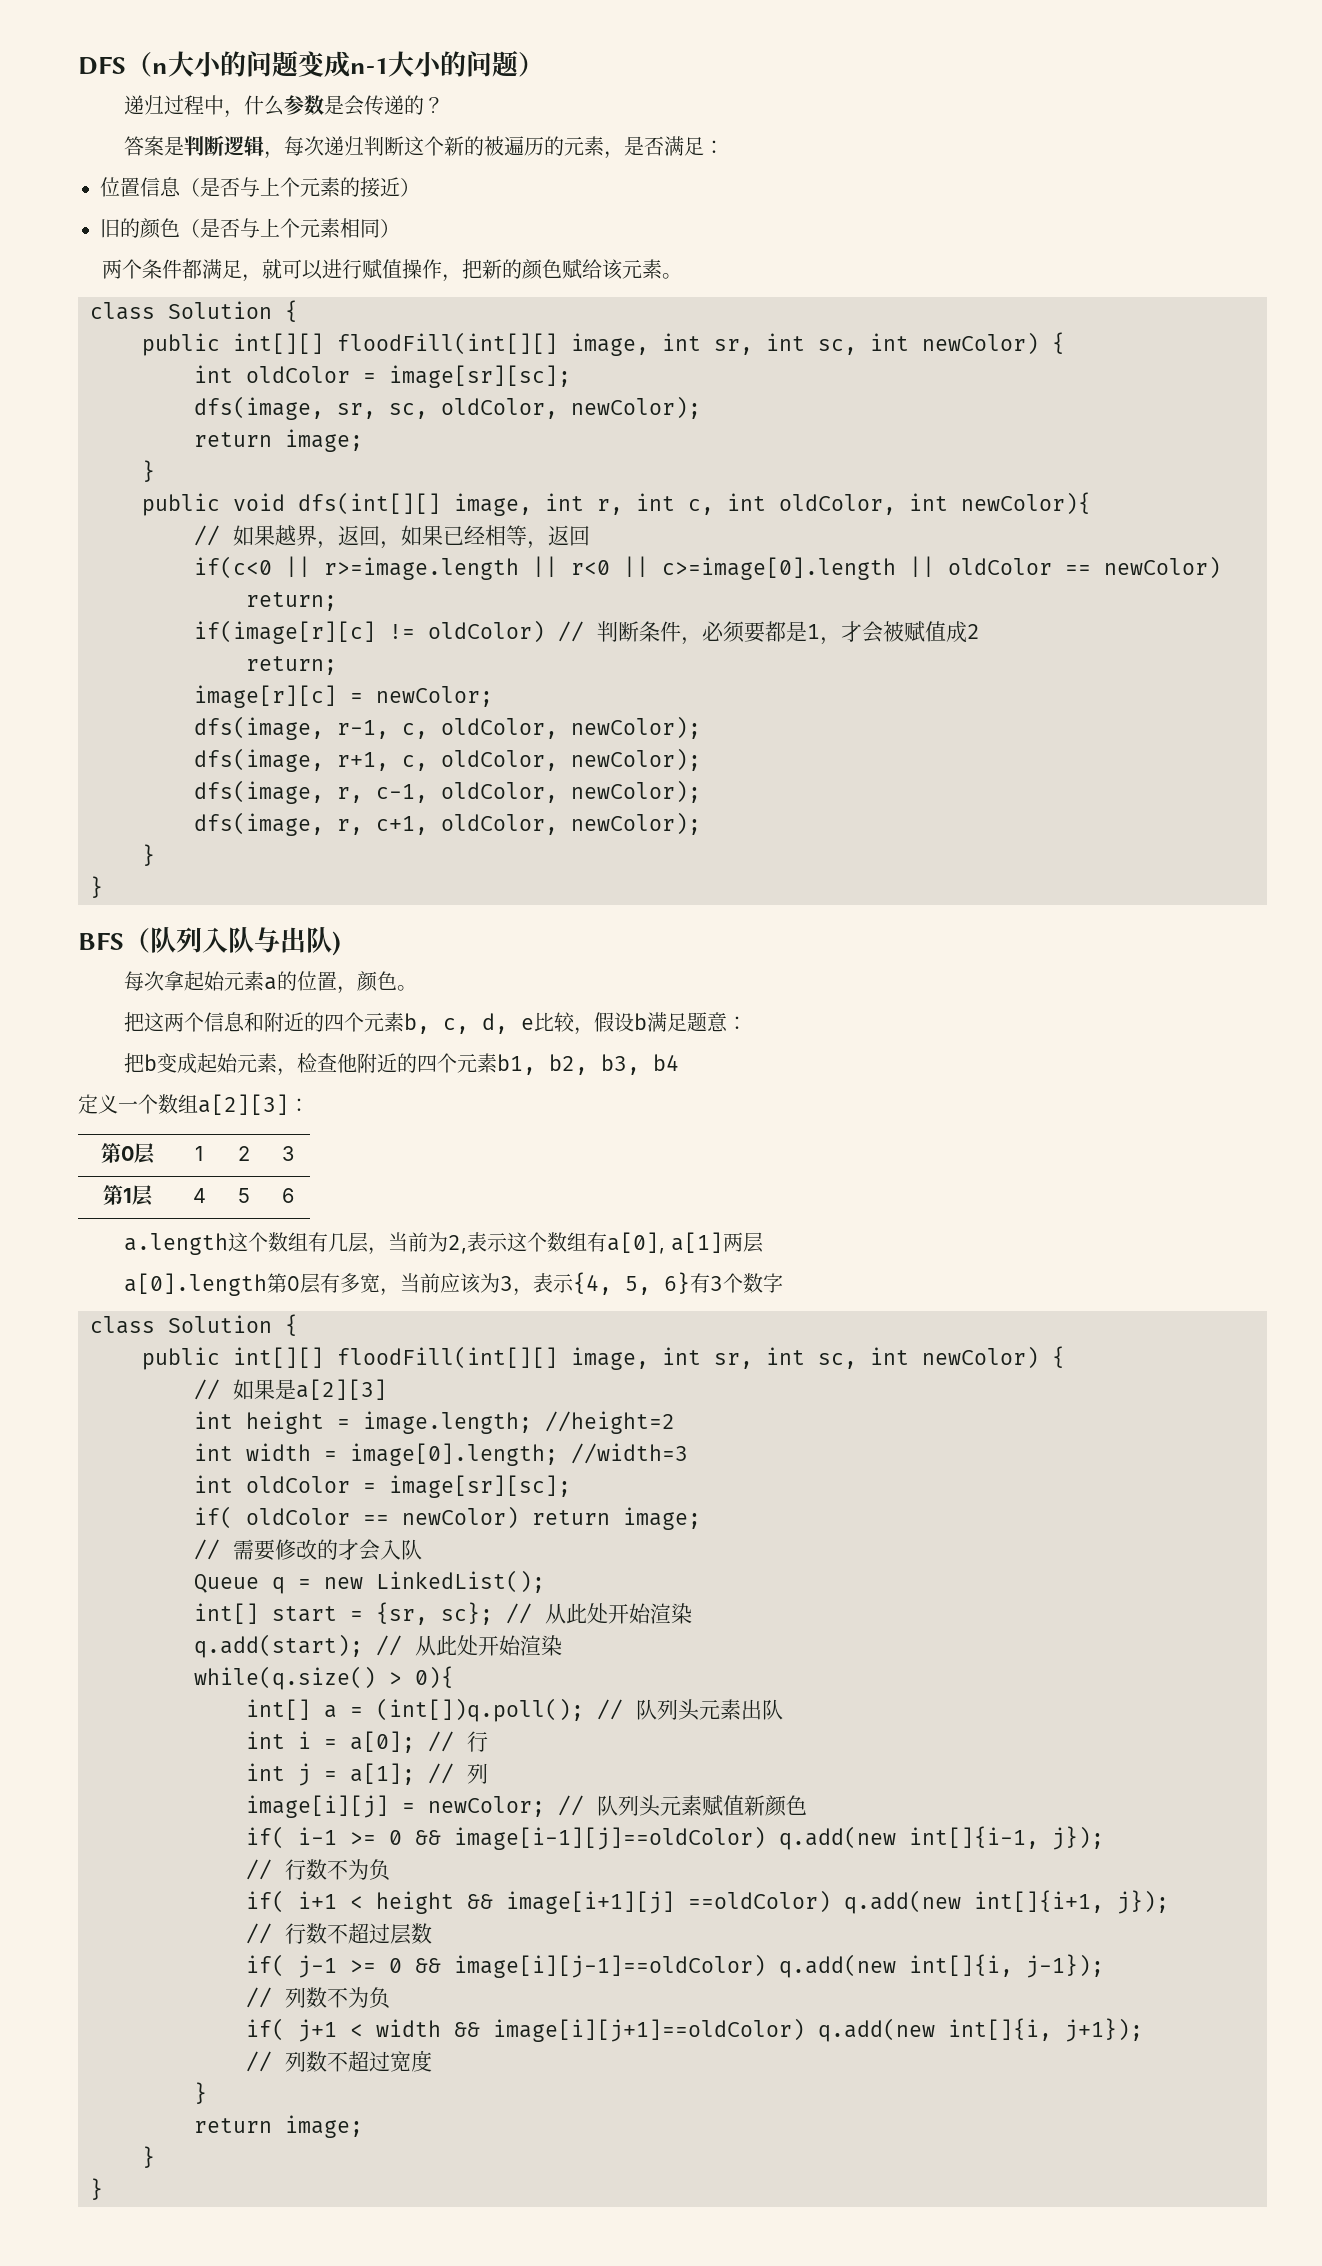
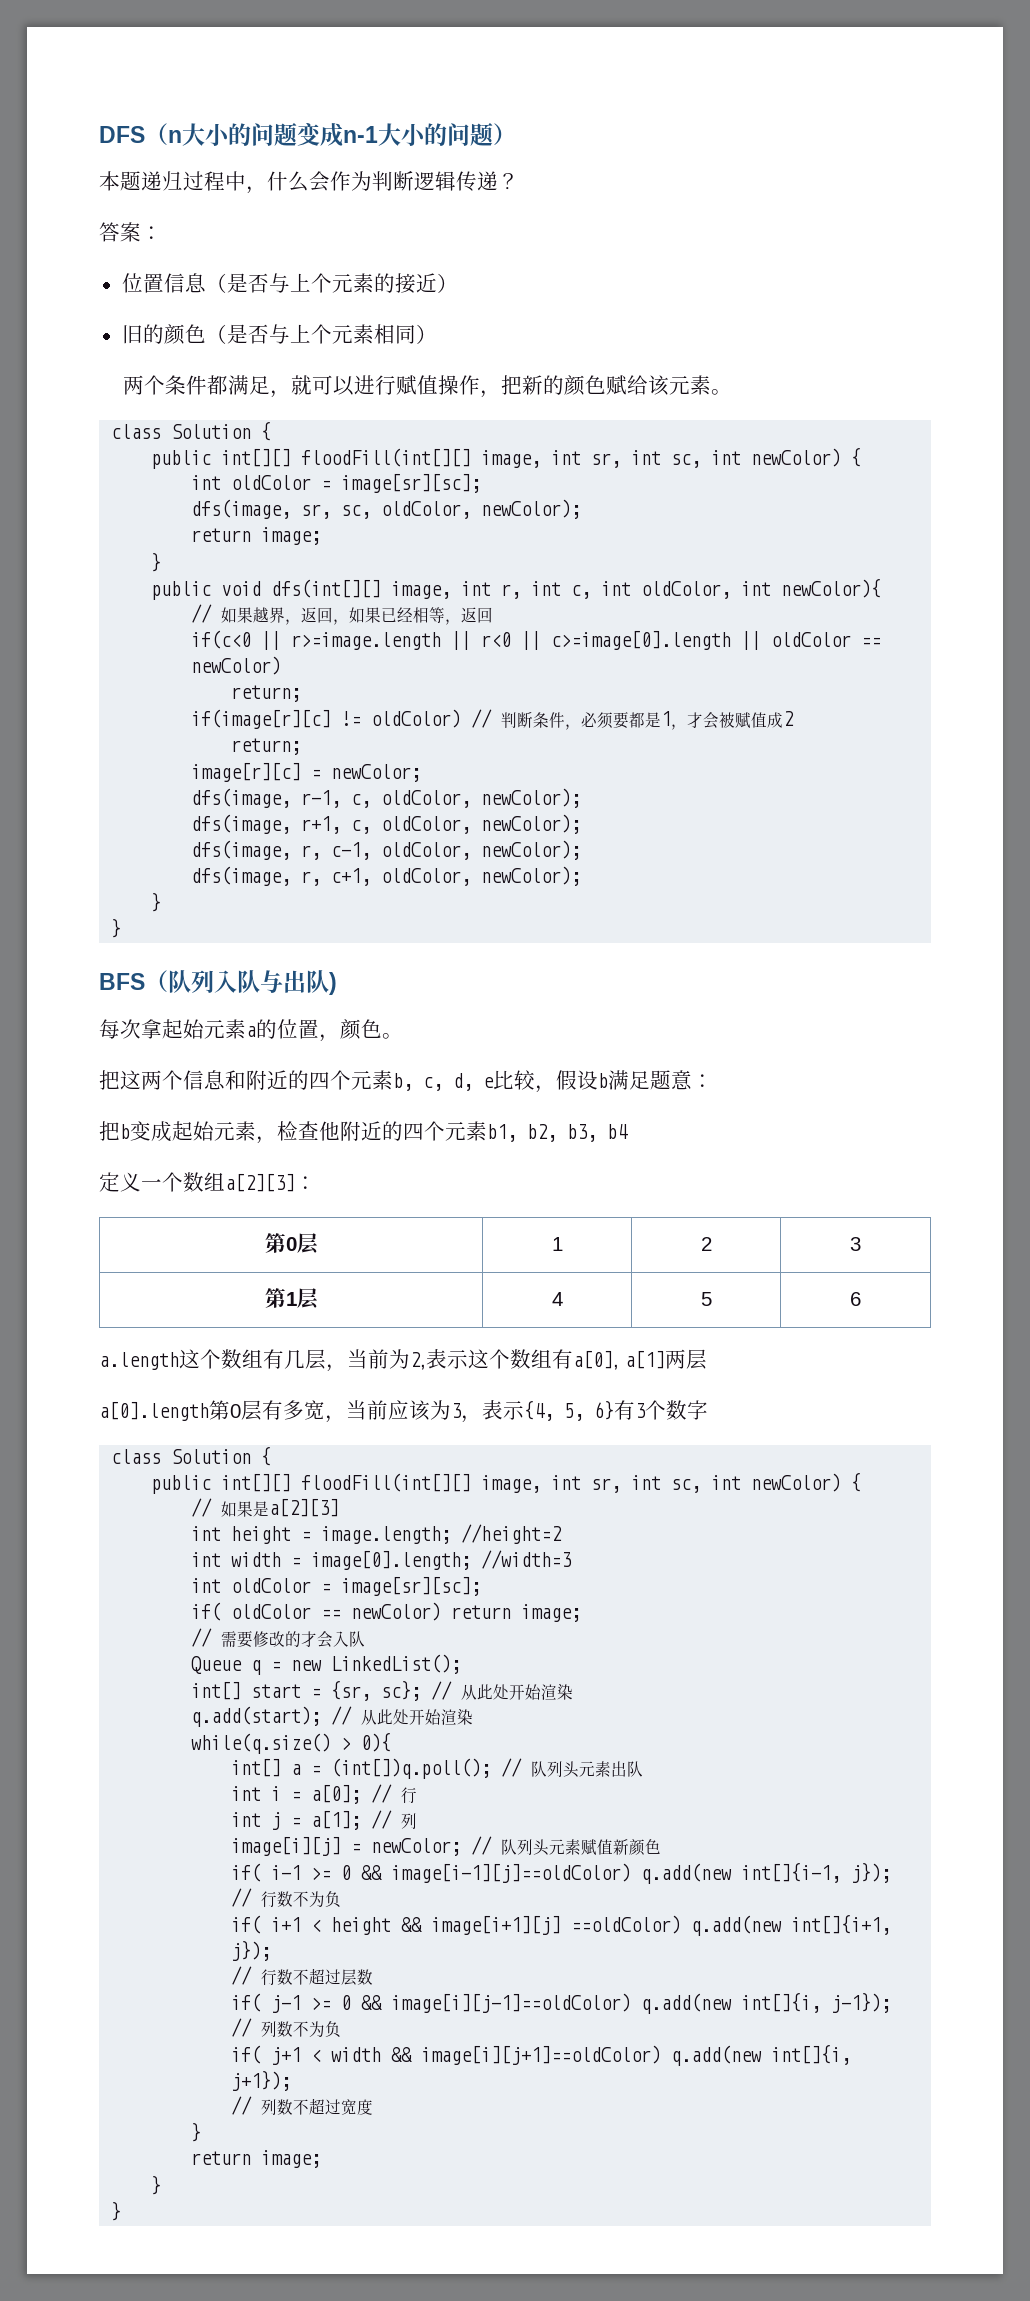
(544, 64) none -> [99,171,141,191] 本题
[283,95,444,116] [123,135,704,159] 参数是会传递的？ // 答案是判断逻辑，每次递归判断这个新的被遍历的元素，是否满足 -> [309,171,519,192] [99,222,141,242] 会作为判断逻辑传递？ // 答案

